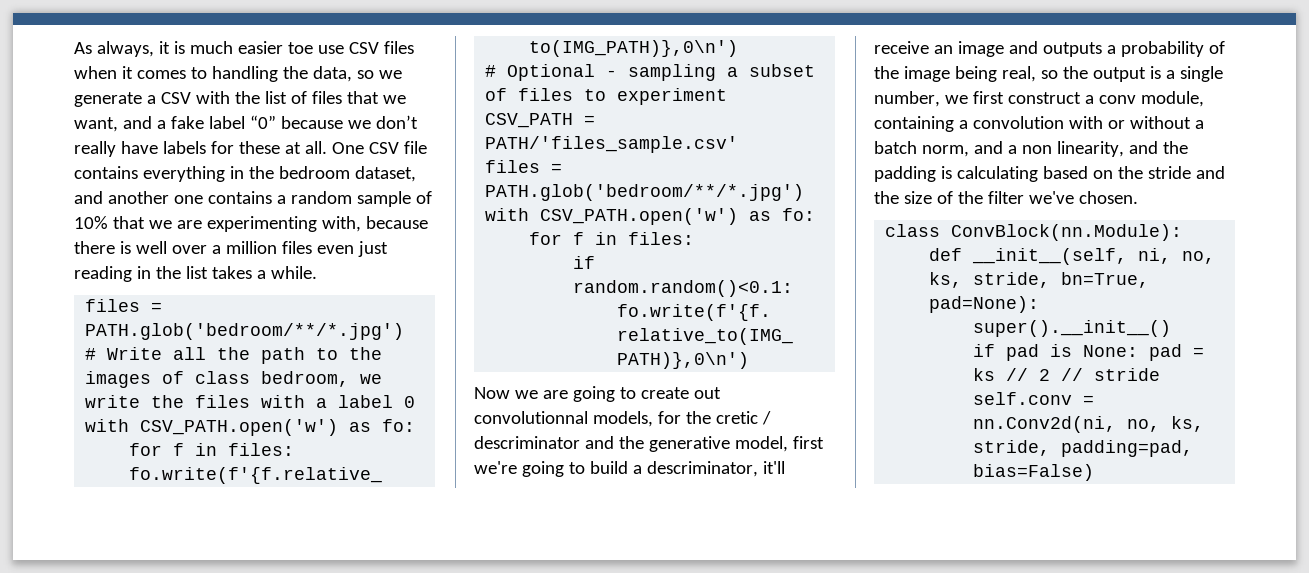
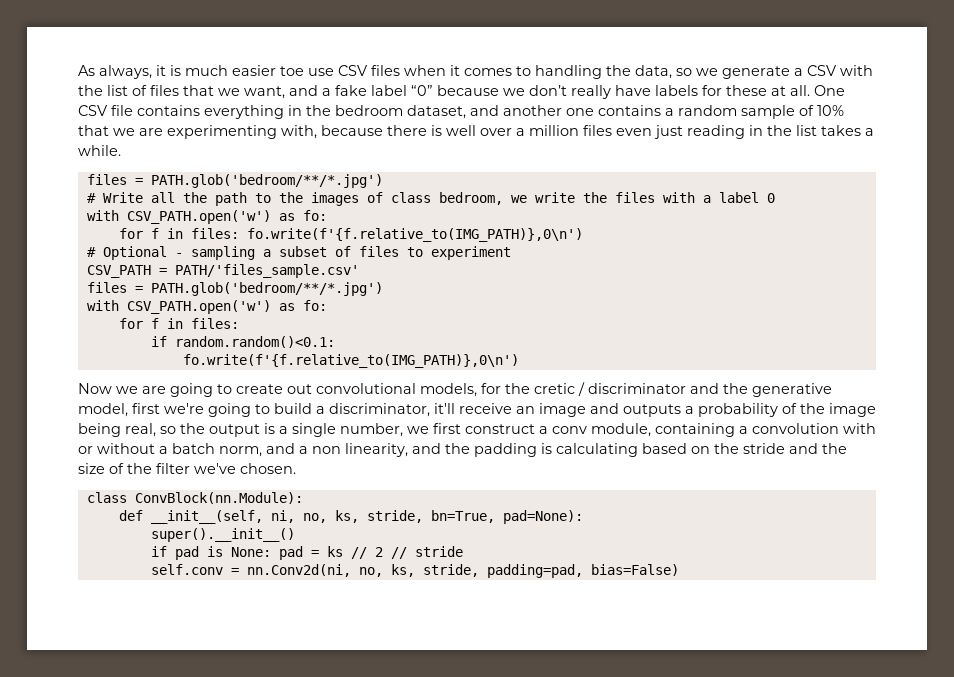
[474,411,588,424] convolutionnal -> [316,383,416,394] convolutional
[474,436,580,449] descriminator -> [588,383,686,394] discriminator
[646,461,758,477] descriminator, -> [329,403,430,417] discriminator,

